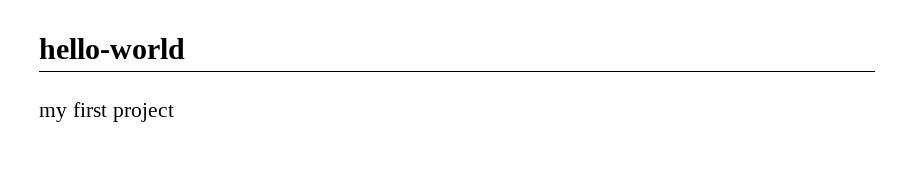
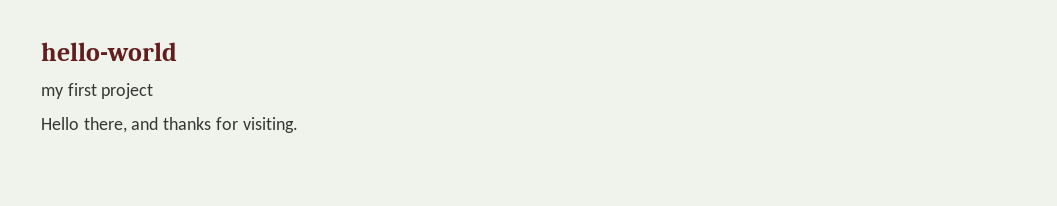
(174, 112) none -> [41,117,298,133] // Hello there, and thanks for visiting.

